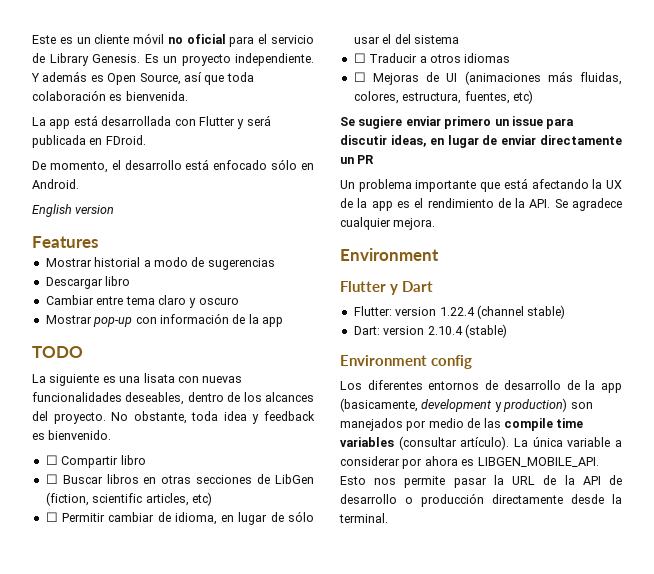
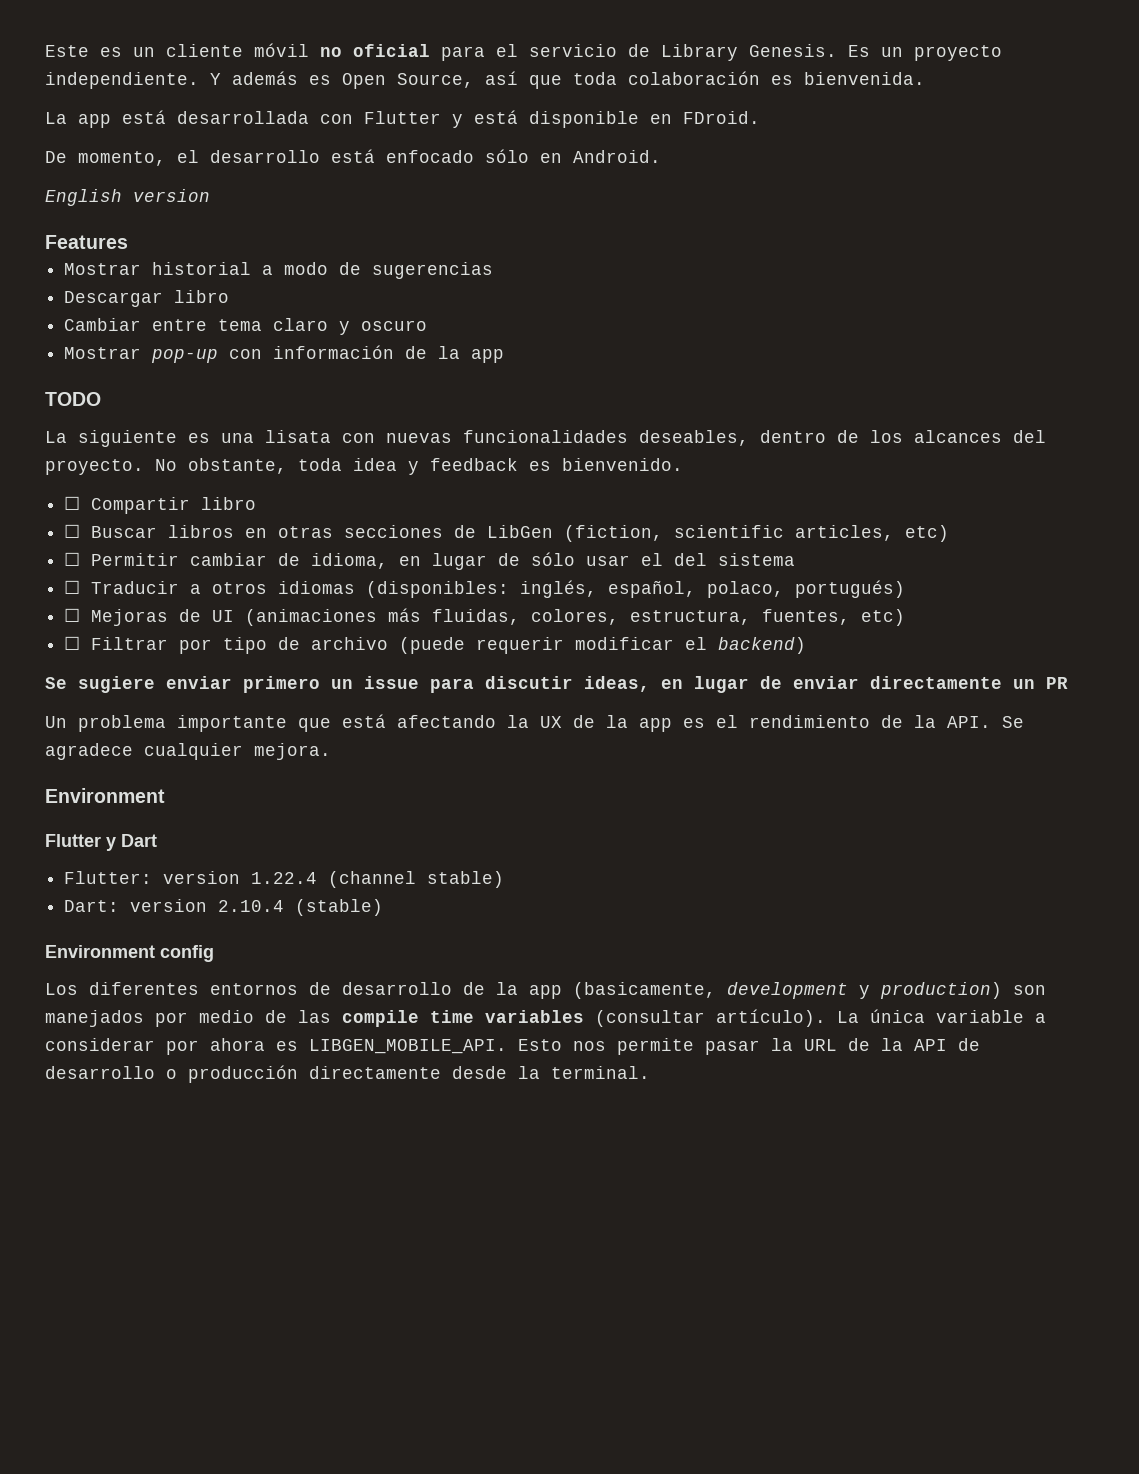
[246,115,271,126] [32,135,86,148] será publicada -> [474,110,639,128] está disponible
(511, 58) none -> [366,580,906,598] (disponibles: inglés, español, polaco, portugués)
(533, 97) none -> [64,636,807,654] // ☐ Filtrar por tipo de archivo (puede requerir modificar el backend)

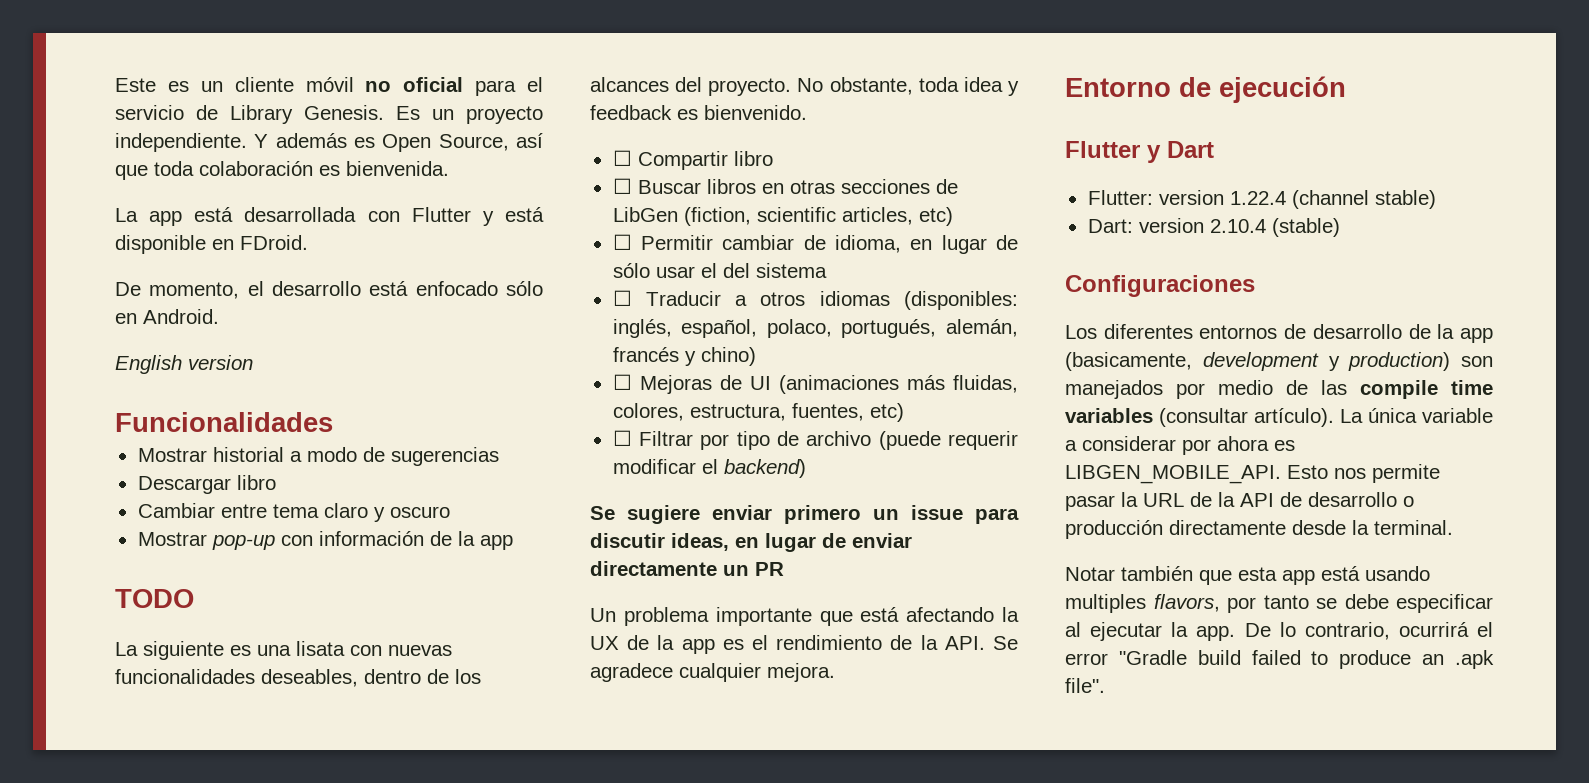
[45,235,128,249] Features -> [115,412,333,432] Funcionalidades
[795,580,906,598] portugués) -> [841,319,1018,338] [612,347,756,366] portugués, alemán, francés y chino)
[45,788,165,803] Environment -> [1065,76,1346,103] Entorno de ejecución
[45,945,214,962] Environment config -> [1065,275,1255,297] Configuraciones
(650, 1072) none -> [1065,566,1430,585] [1065,594,1493,613] [1065,622,1493,641] [1065,650,1494,669] [1065,678,1105,693] // Notar también que esta app está usando multiples flavors, por tanto se debe especificar al ejecutar la app. De lo contrario, ocurrirá el error "Gradle build failed to produce an .apk file".

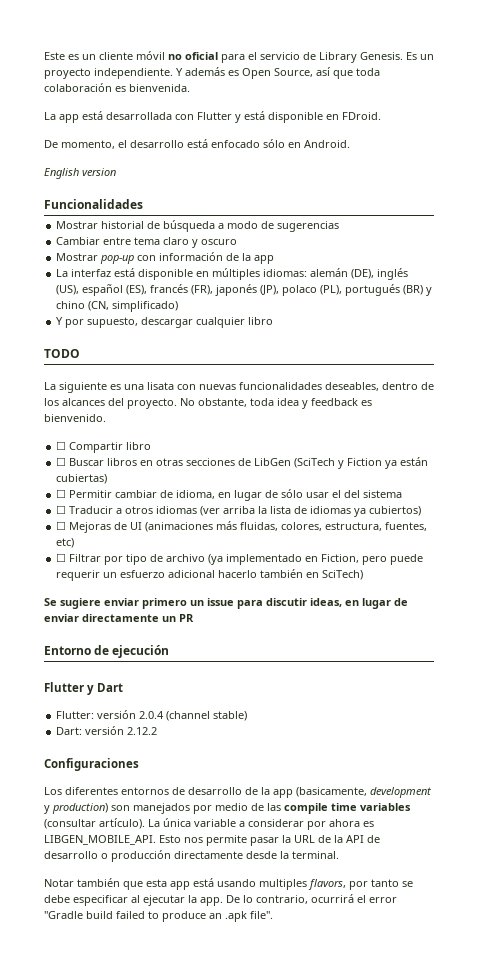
(284, 454) none -> [147,220,216,232] de búsqueda
[137,475,276,494] // Descargar libro -> (340, 226) none
(513, 542) none -> [56,268,409,280] [56,284,433,296] [56,301,179,312] [56,317,274,328] // La interfaz está disponible en múltiples idiomas: alemán (DE), inglés (US), español (ES), francés (FR), japonés (JP), polaco (PL), portugués (BR) y chino (CN, simplificado) // Y por supuesto, descargar cualquier libro
[683,207,953,226] (fiction, scientific articles, etc) -> [294,457,429,469] [56,474,108,484] (SciTech y Fiction ya están cubiertas)
[904,291,1018,310] [612,319,1018,338] [612,347,756,366] (disponibles: inglés, español, polaco, portugués, alemán, francés y chino) -> [200,506,422,517] (ver arriba la lista de idiomas ya cubiertos)
[878,431,1018,450] [612,459,806,478] (puede requerir modificar el backend) -> [208,554,424,565] [56,569,364,581] (ya implementado en Fiction, pero puede requerir un esfuerzo adicional hacerlo también en SciTech)
[590,607,1019,626] [590,635,1018,654] [590,663,835,682] // Un problema importante que está afectando la UX de la app es el rendimiento de la API. Se agradece cualquier mejora. -> (194, 618) none
[1158,190,1286,205] version 1.22.4 -> [97,710,165,719] versión 2.0.4
[1138,218,1340,237] version 2.10.4 (stable) -> [85,726,158,735] versión 2.12.2

